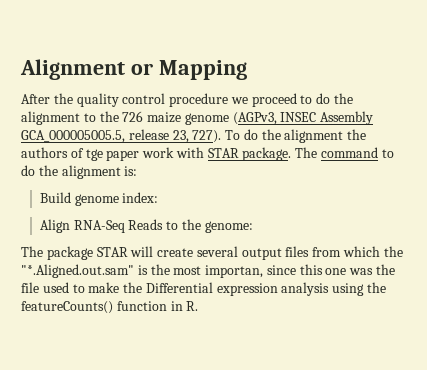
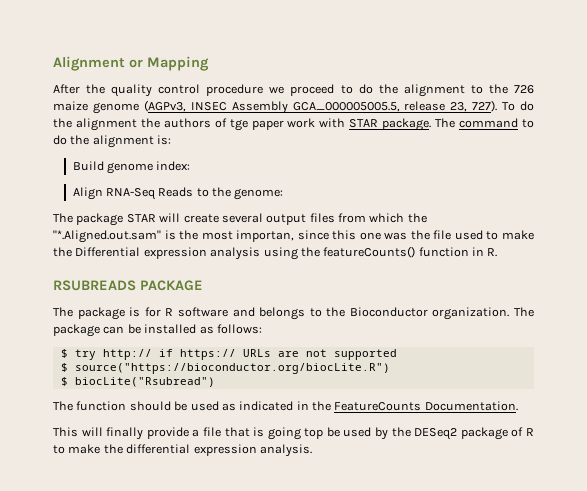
(199, 306) none -> [53,280,203,291] [53,307,534,320] [53,324,262,337] [60,349,397,360] [60,363,390,374] [60,377,215,387] [53,401,518,411] [53,427,534,440] [53,444,312,457] // RSUBREADS PACKAGE // The package is for R software and belongs to the Bioconductor organization. The package can be installed as follows: // $ try http:// if https:// URLs are not supported // $ source("https://bioconductor.org/biocLite.R") // $ biocLite("Rsubread") // The function should be used as indicated in the FeatureCounts Documentation. // This will finally provide a file that is going top be used by the DESeq2 package of R to make the differential expression analysis.

